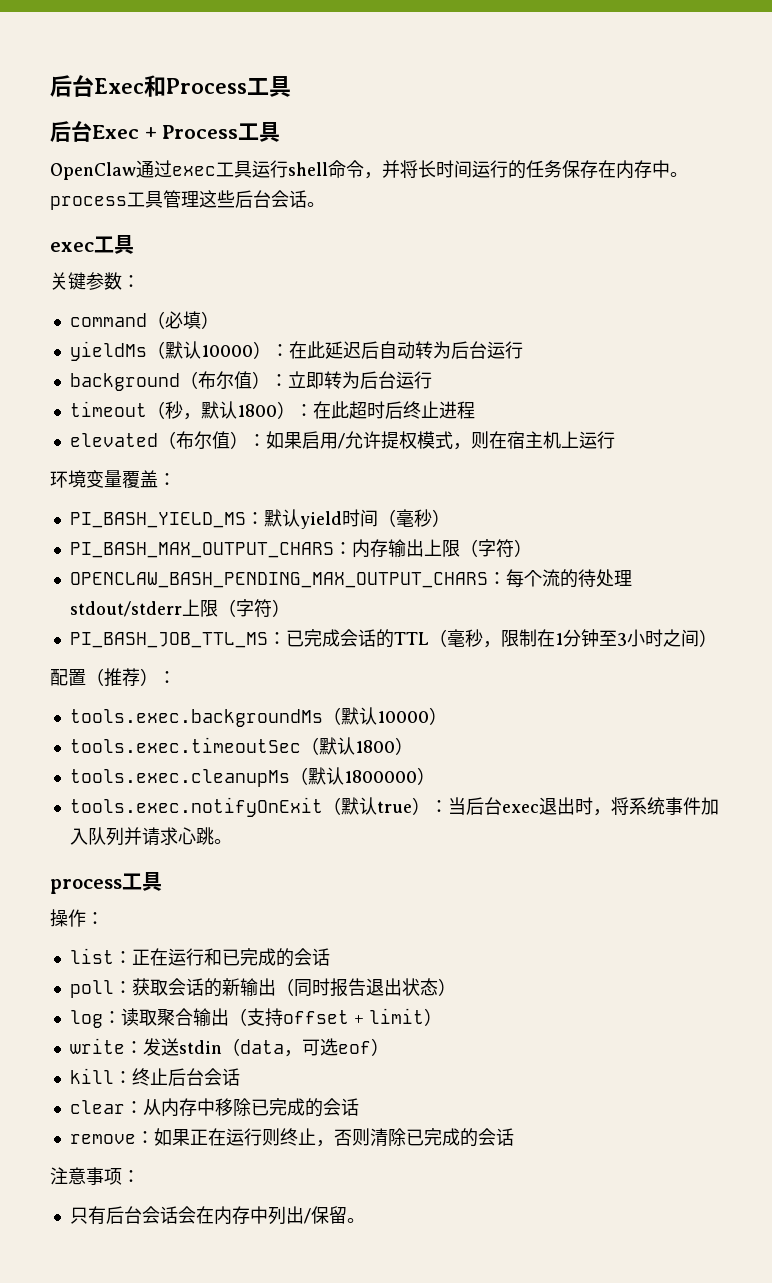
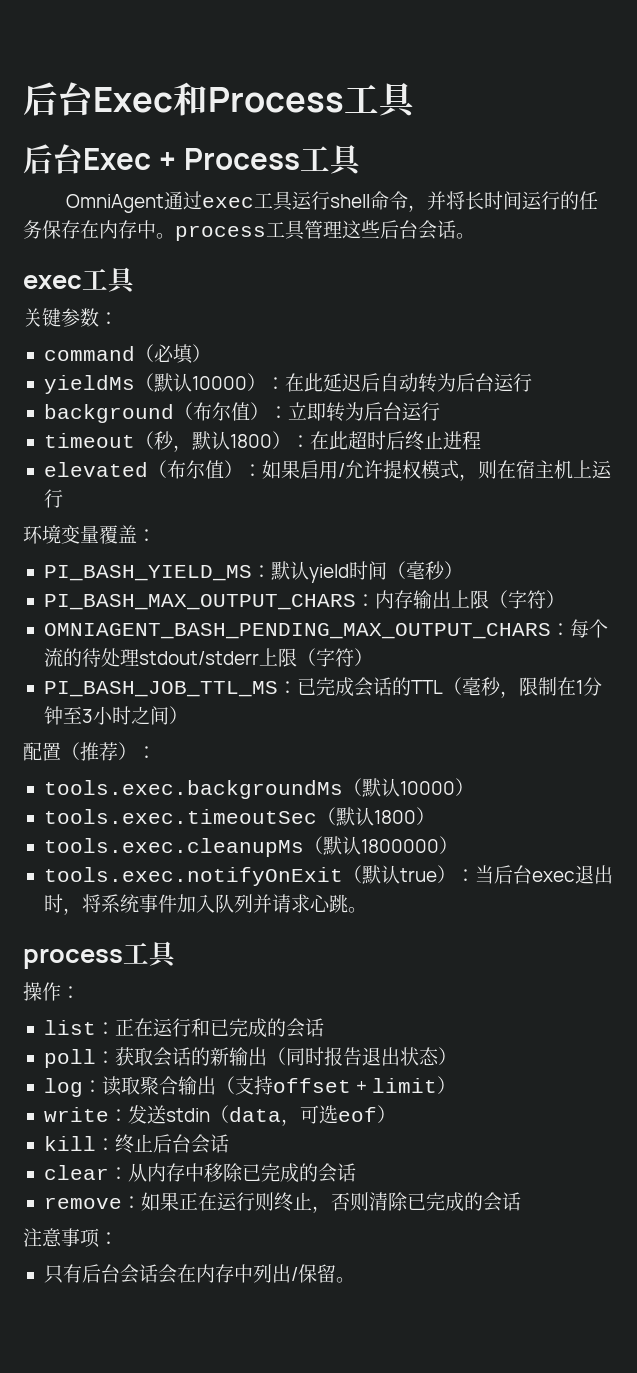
[50,162,136,180] OpenClaw -> [65,194,164,213] OmniAgent
[69,572,488,588] OPENCLAW_BASH_PENDING_MAX_OUTPUT_CHARS -> [43,623,551,639] OMNIAGENT_BASH_PENDING_MAX_OUTPUT_CHARS

